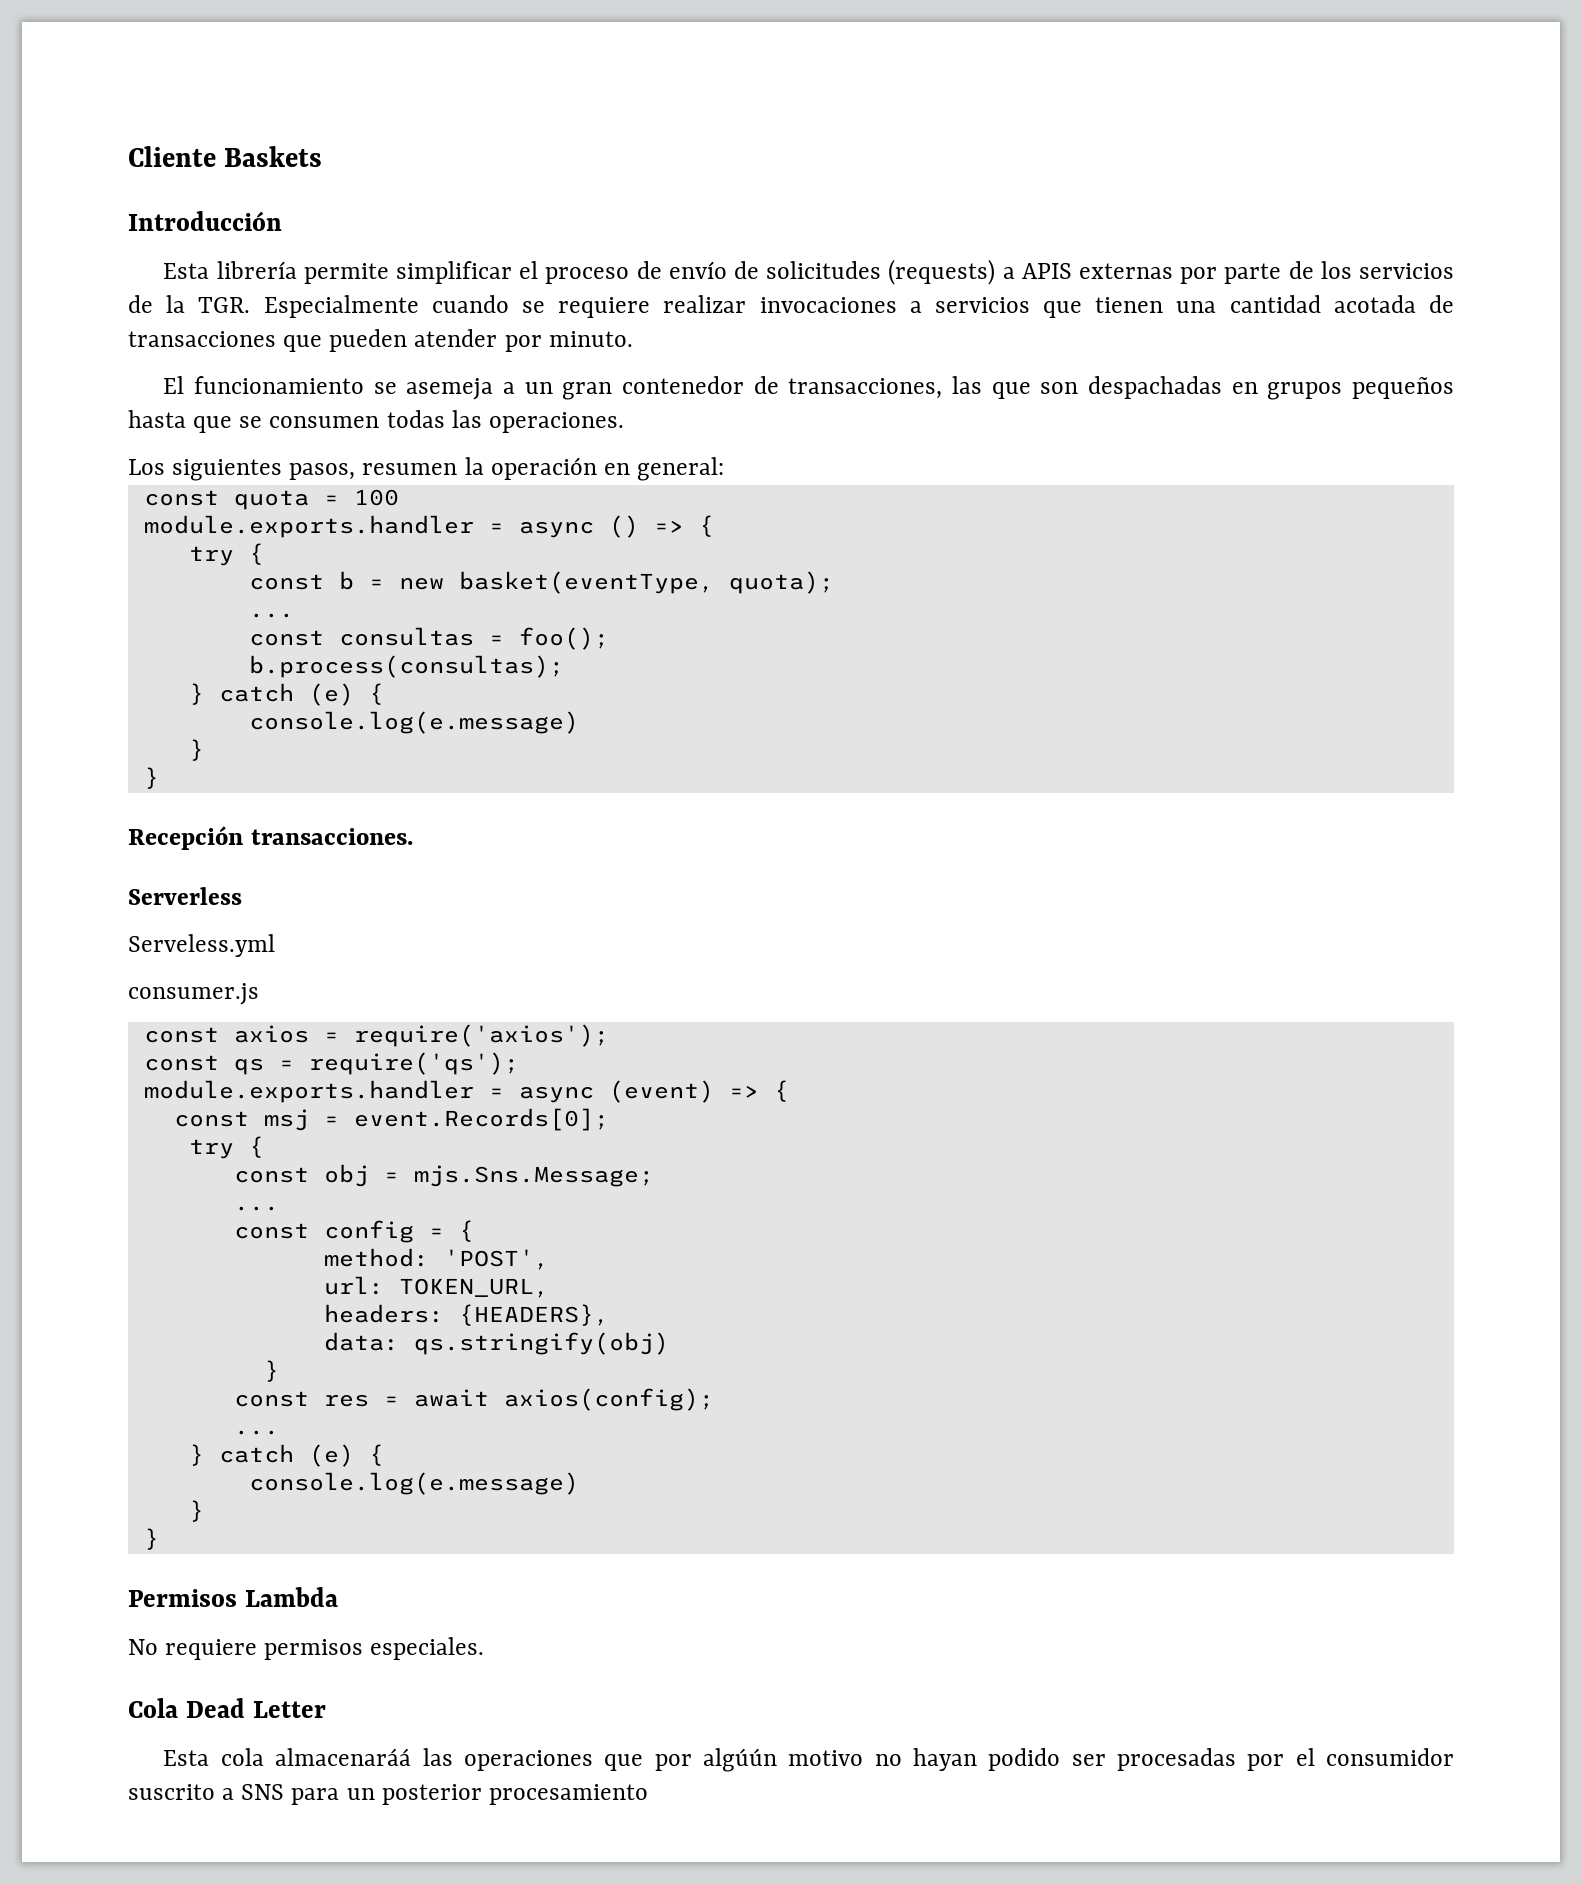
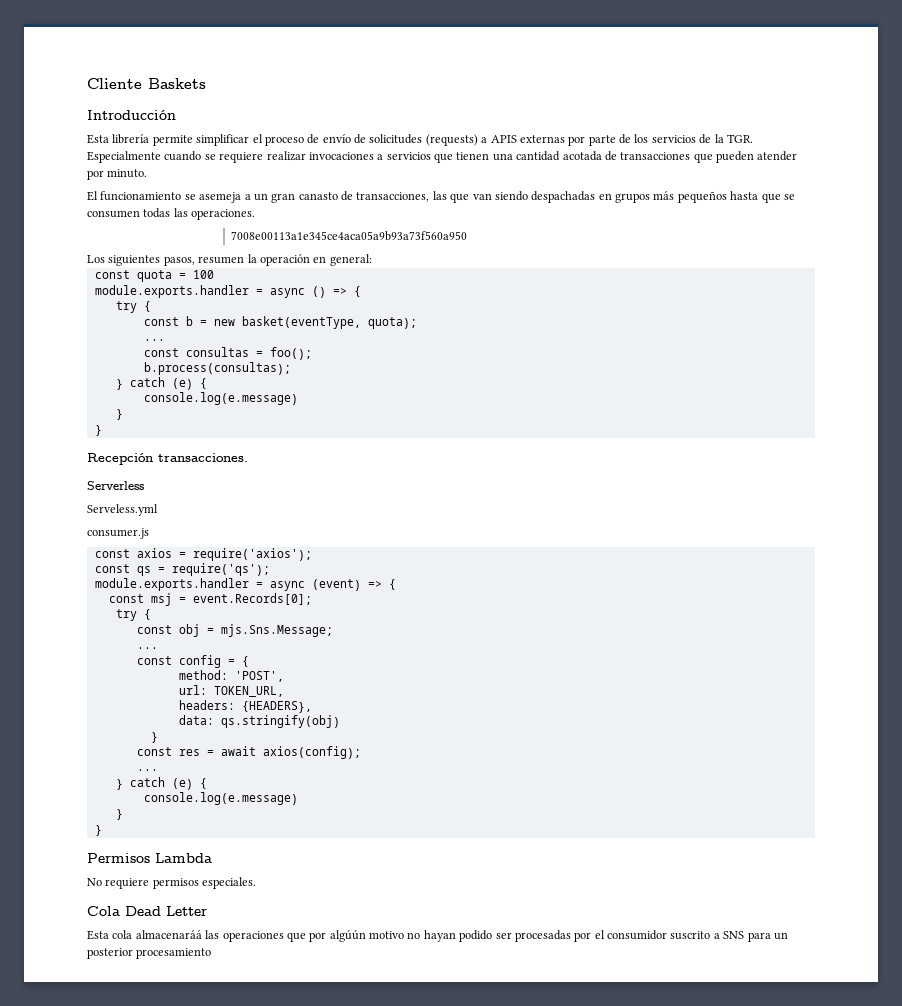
[622,376,745,394] contenedor -> [298,192,338,200] canasto
[1040,382,1079,394] son -> [472,191,528,201] van siendo
(1343, 391) none -> [653,191,675,200] más
(624, 422) none -> [231,231,468,241] // 7008e00113a1e345ce4aca05a9b93a73f560a950

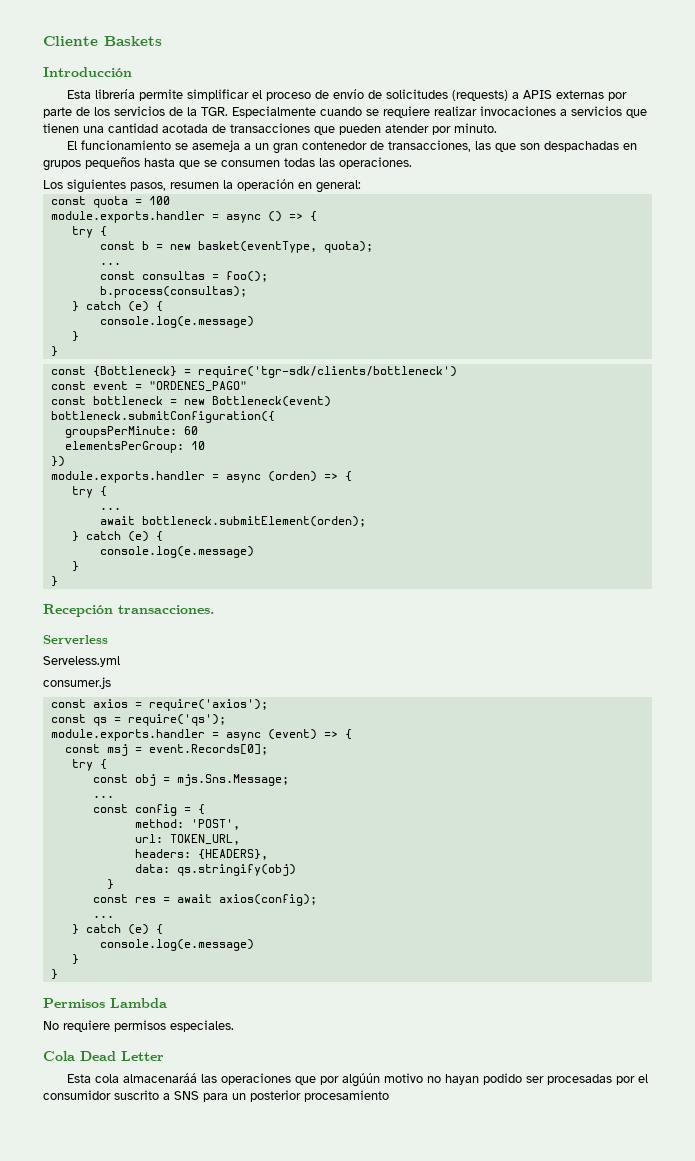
[298,192,338,200] canasto -> [301,141,367,150] contenedor
[472,191,528,201] van siendo -> [519,143,540,150] son
[653,191,675,200] más -> (81, 165) none
[231,231,468,241] // 7008e00113a1e345ce4aca05a9b93a73f560a950 -> (412, 163) none
(102, 430) none -> [50,366,457,378] [50,381,247,392] [50,396,331,407] [50,411,275,423] [64,426,198,438] [64,441,205,453] [50,456,65,467] [50,471,352,483] [71,486,107,498] [99,507,121,510] [99,516,366,527] [71,531,163,542] [99,546,254,558] [71,561,79,572] [50,576,58,587] // const {Bottleneck} = require('tgr-sdk/clients/bottleneck') // const event = "ORDENES_PAGO" // const bottleneck = new Bottleneck(event) // bottleneck.submitConfiguration({ // groupsPerMinute: 60 // elementsPerGroup: 10 // }) // module.exports.handler = async (orden) => { // try { // ... // await bottleneck.submitElement(orden); // } catch (e) { // console.log(e.message) // } // }

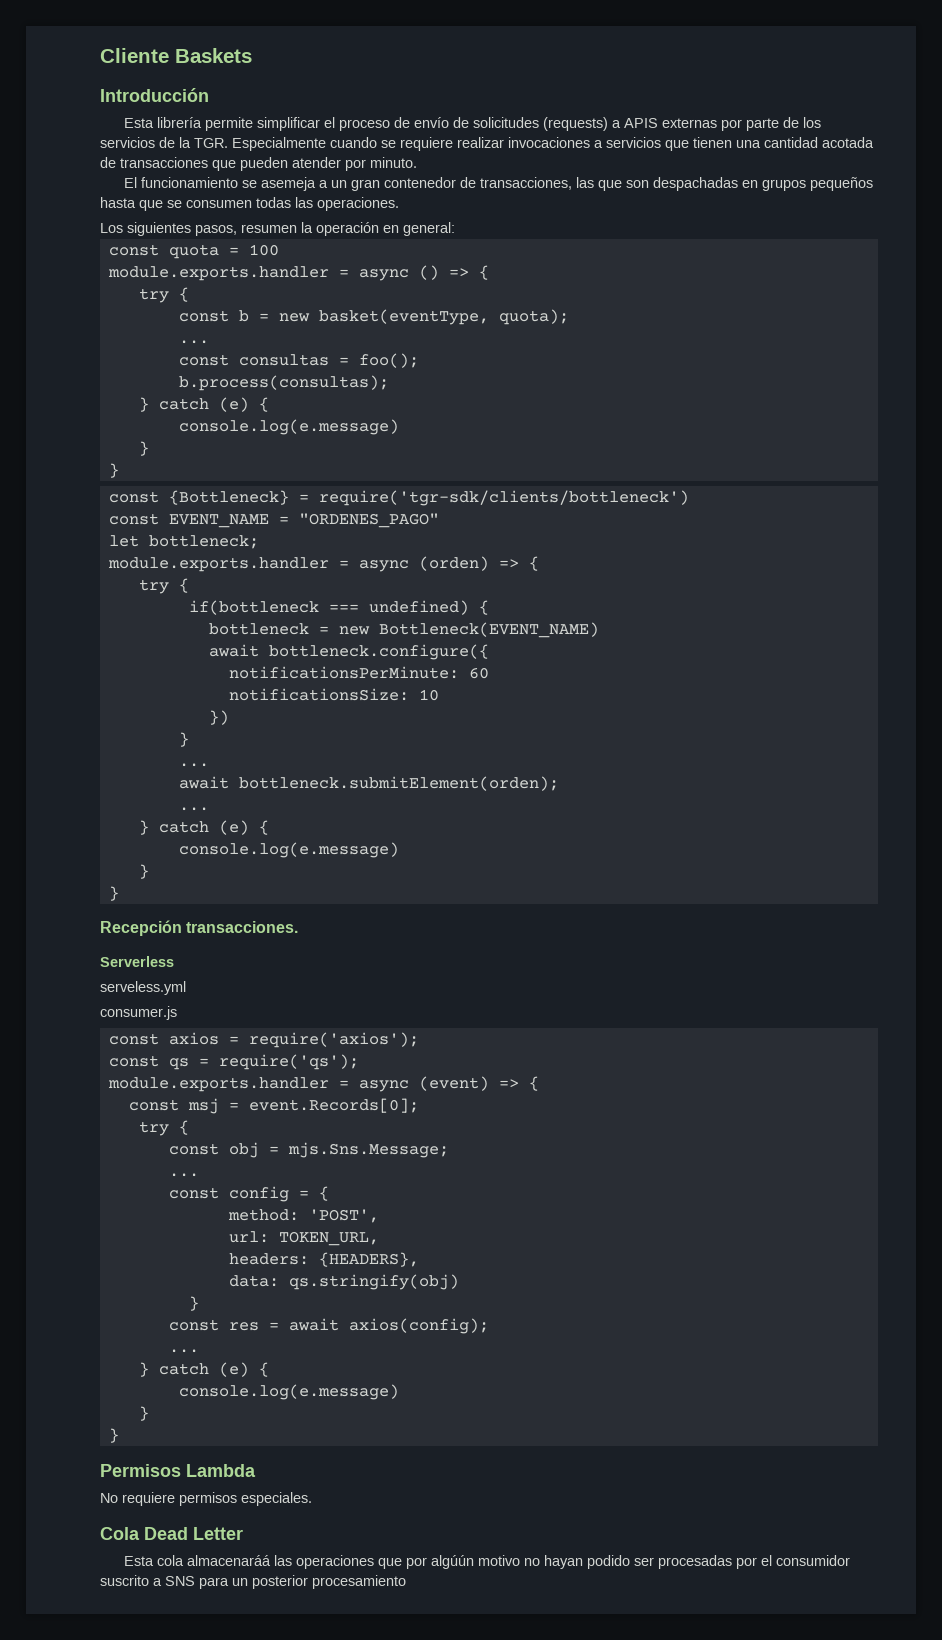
[92,381,128,390] event -> [168,514,269,528] EVENT_NAME
[50,396,331,407] [50,411,275,423] [64,426,198,438] [64,441,205,453] [50,456,65,467] const bottleneck = new Bottleneck(event) // bottleneck.submitConfiguration({ // groupsPerMinute: 60 // elementsPerGroup: 10 // }) -> [108,535,259,549] let bottleneck;
(107, 491) none -> [188,600,489,615] [208,622,599,638] [208,644,489,660] [228,666,489,679] [228,688,439,701] [208,710,229,725] [178,732,189,747] // if(bottleneck === undefined) { // bottleneck = new Bottleneck(EVENT_NAME) // await bottleneck.configure({ // notificationsPerMinute: 60 // notificationsSize: 10 // }) // }
(366, 521) none -> [178,807,209,811] // ...
[43,656,120,667] Serveless.yml -> [100,981,186,995] serveless.yml

